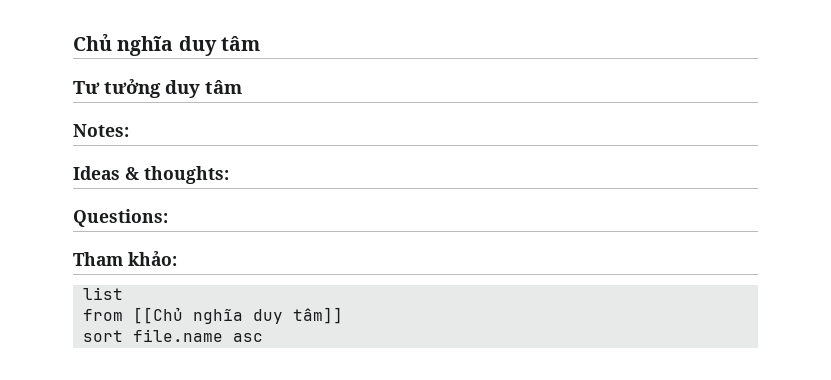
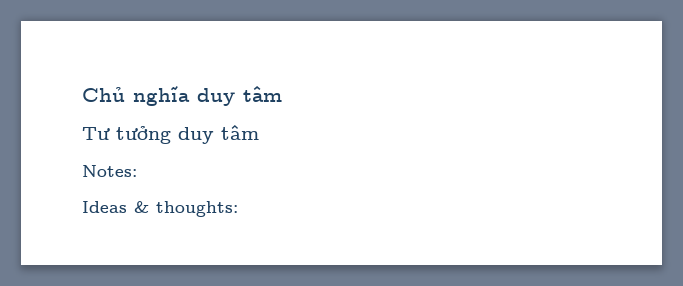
[73,209,168,227] [73,251,177,266] [82,287,123,300] [82,307,343,324] [82,329,263,342] // Questions: // Tham khảo: // list // from [[Chủ nghĩa duy tâm]] // sort file.name asc -> (238, 209) none

